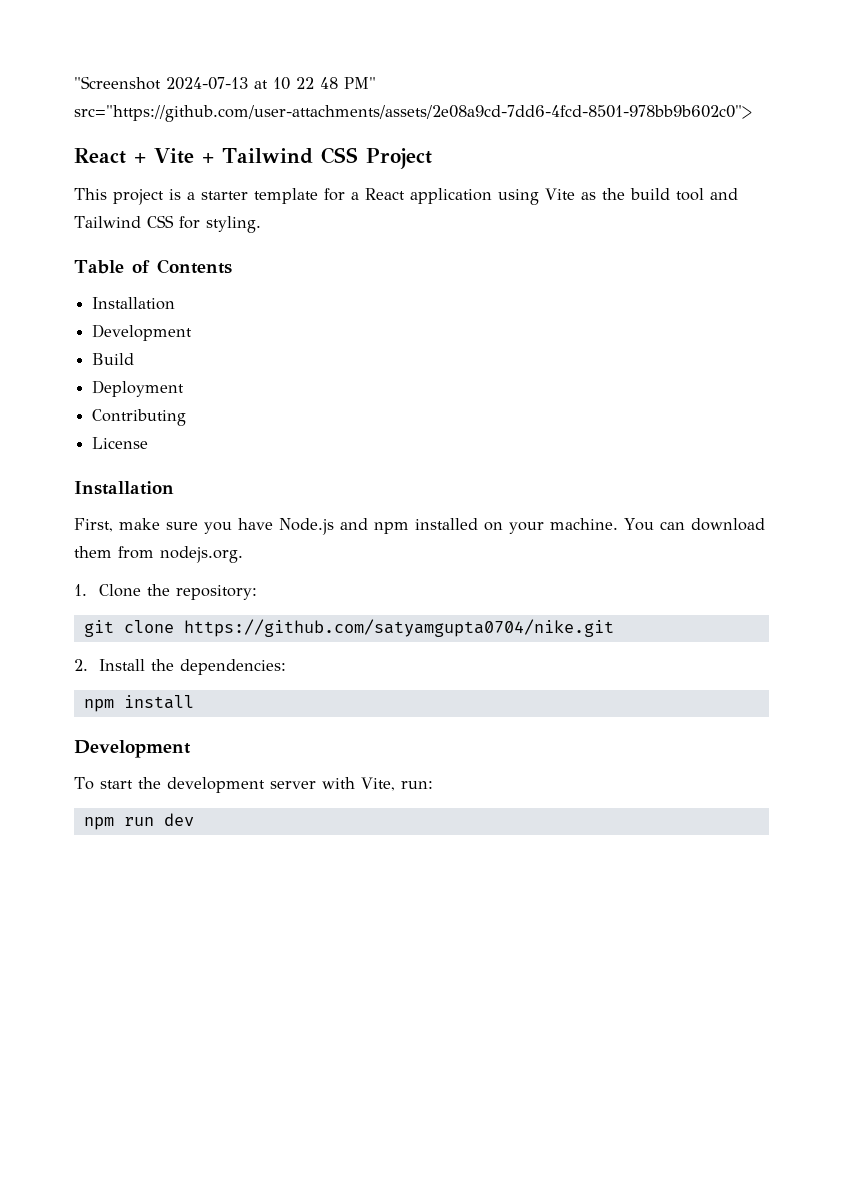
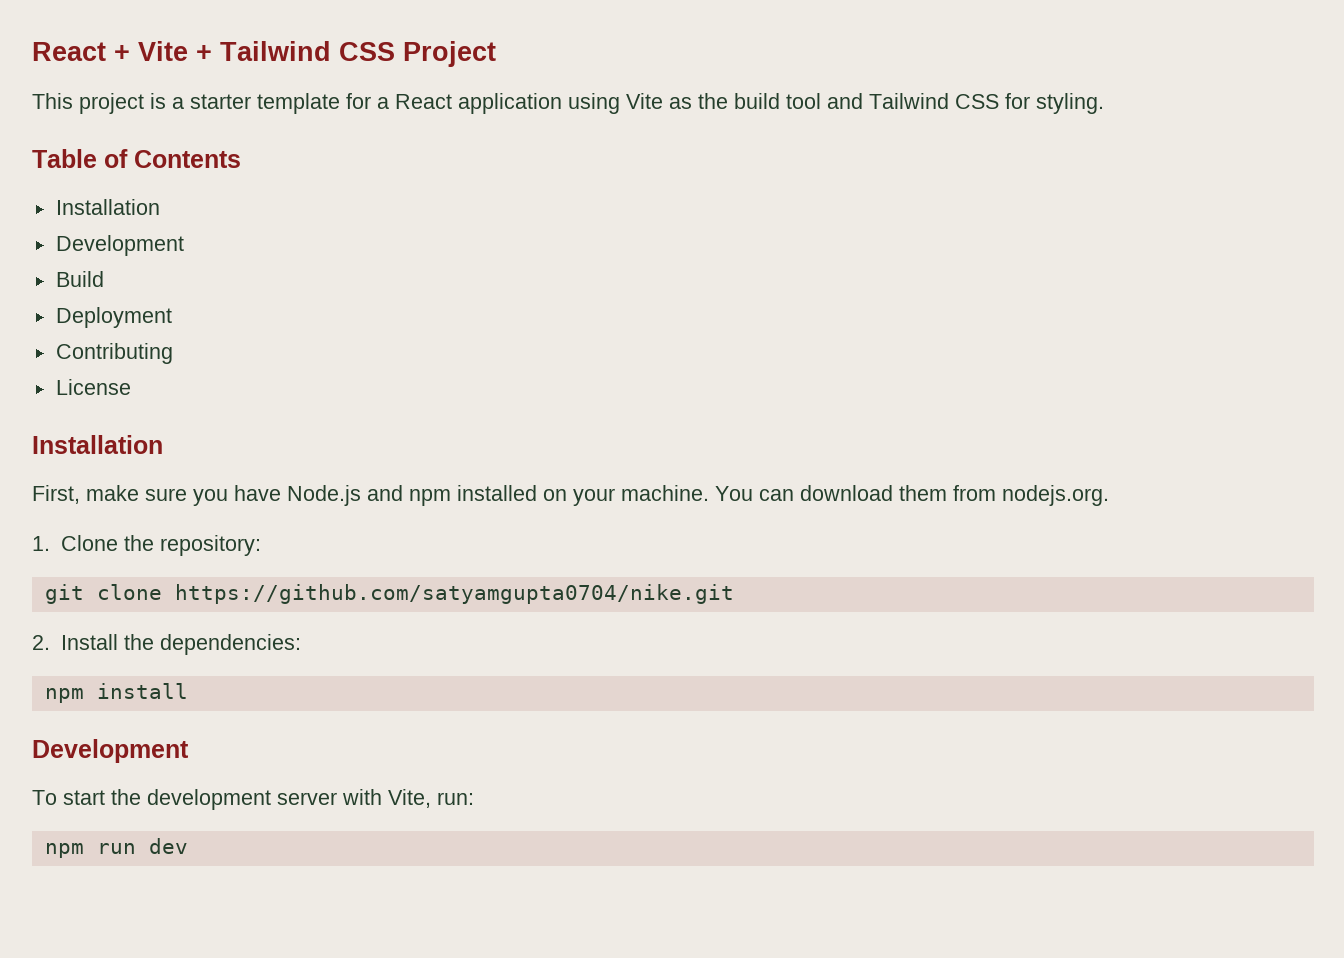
[74,76,376,90] [74,105,752,122] "Screenshot 2024-07-13 at 10 22 48 PM" src="https://github.com/user-attachments/assets/2e08a9cd-7dd6-4fcd-8501-978bb9b602c0"> // -> (32, 51) none

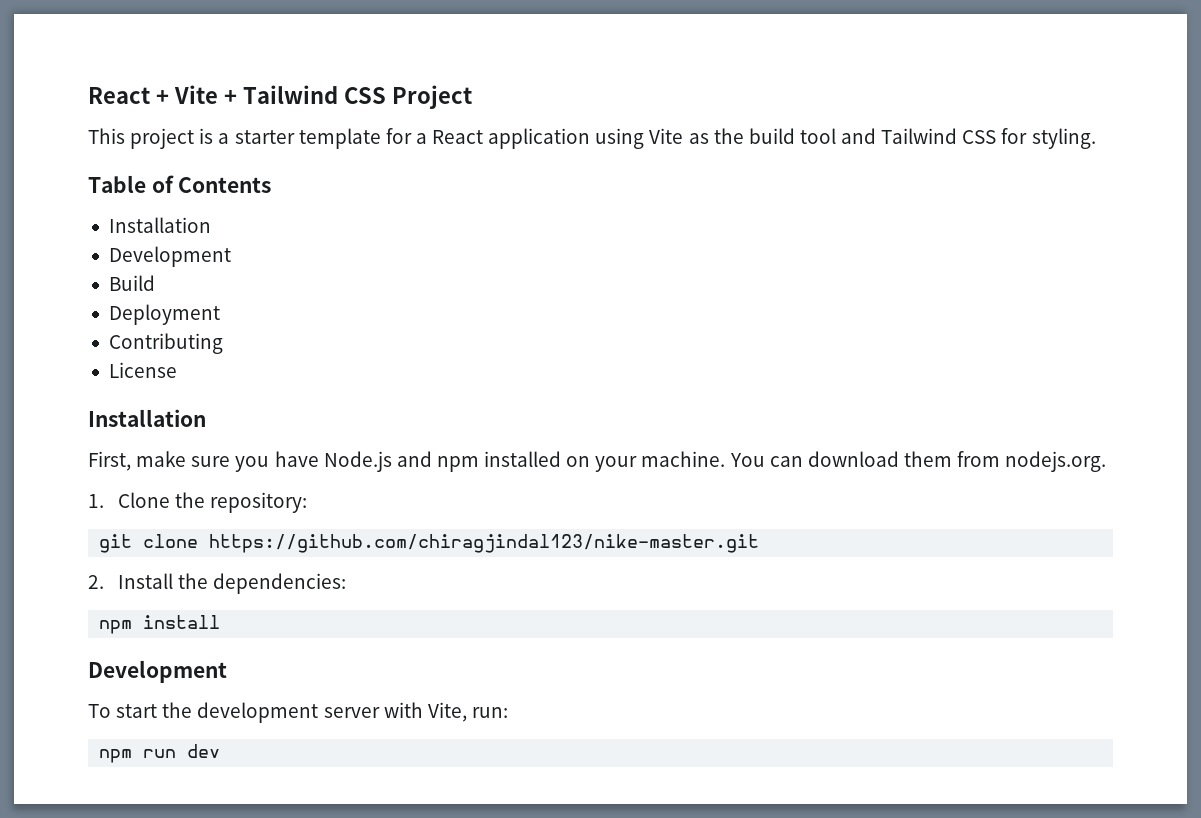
[174,584,734,604] https://github.com/satyamgupta0704/nike.git -> [209,534,760,553] https://github.com/chiragjindal123/nike-master.git

